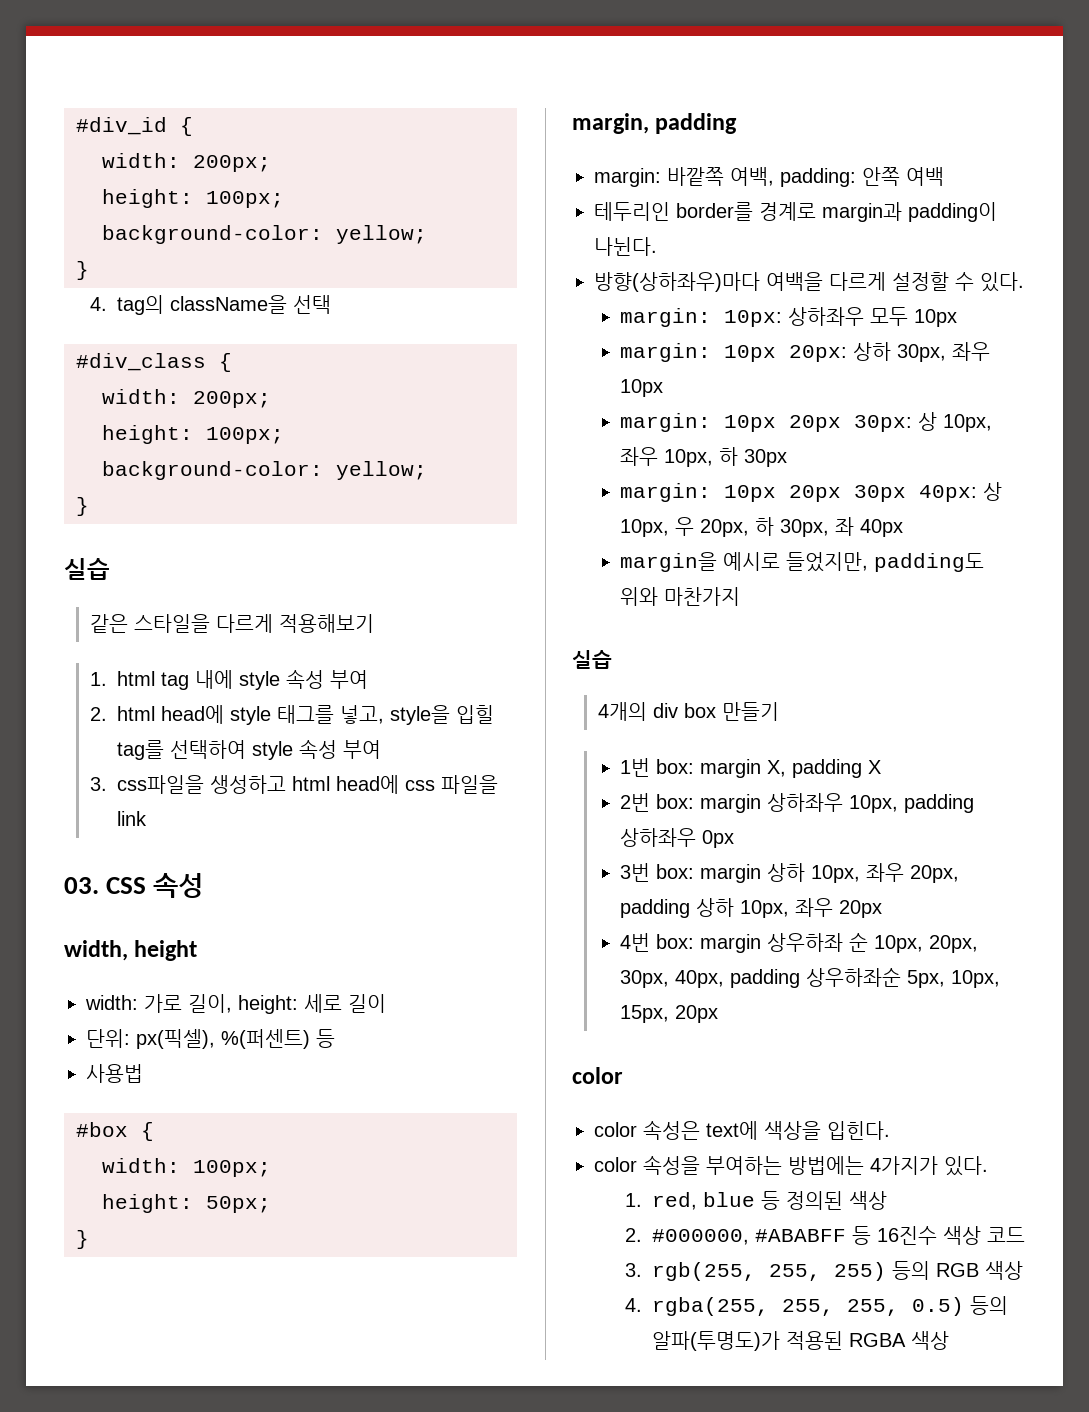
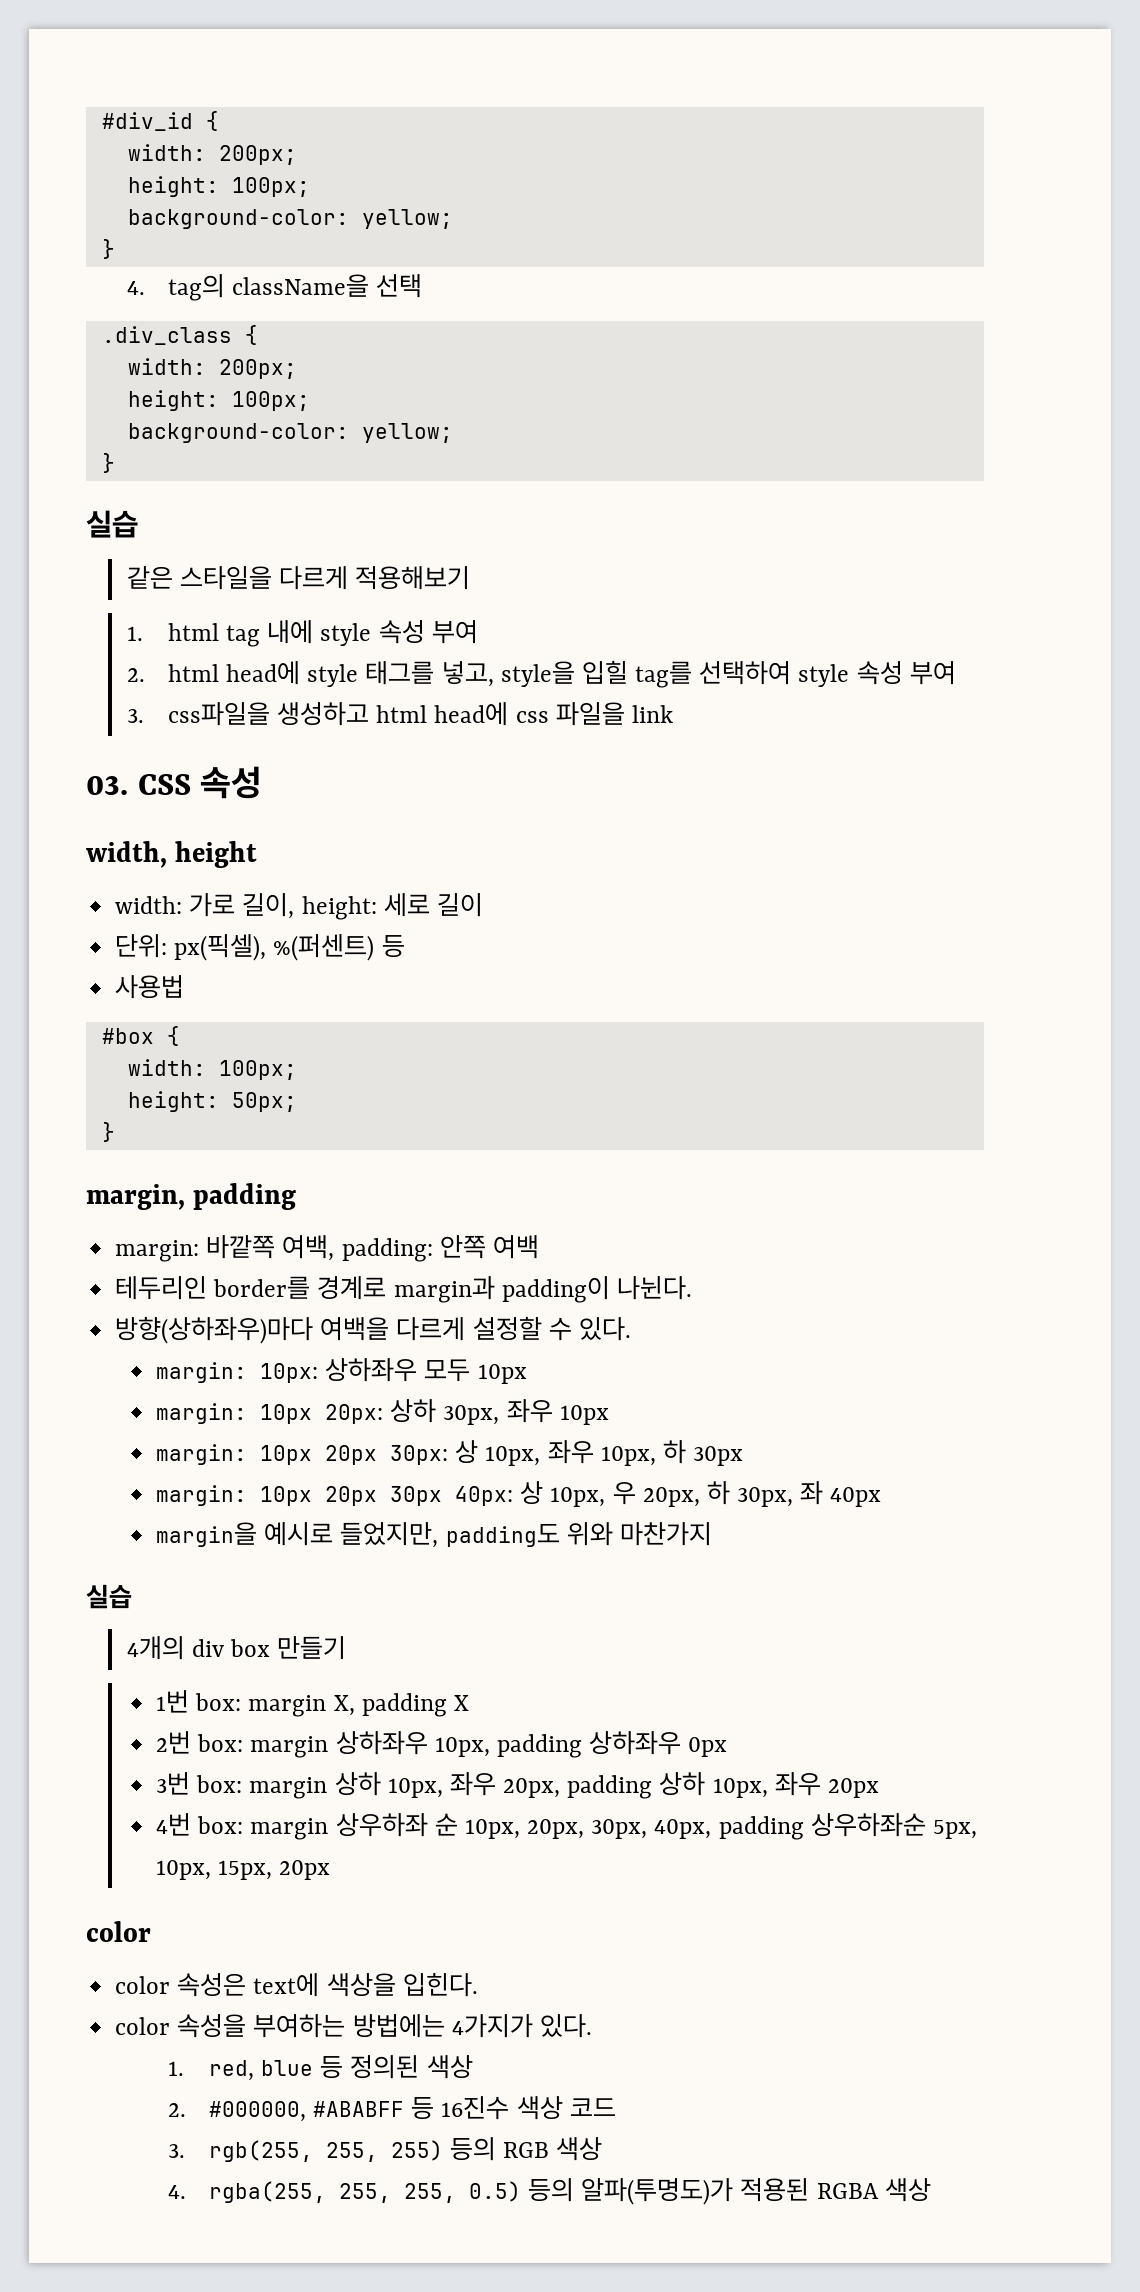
[76,353,206,371] #div_class -> [101,326,232,345] .div_class

